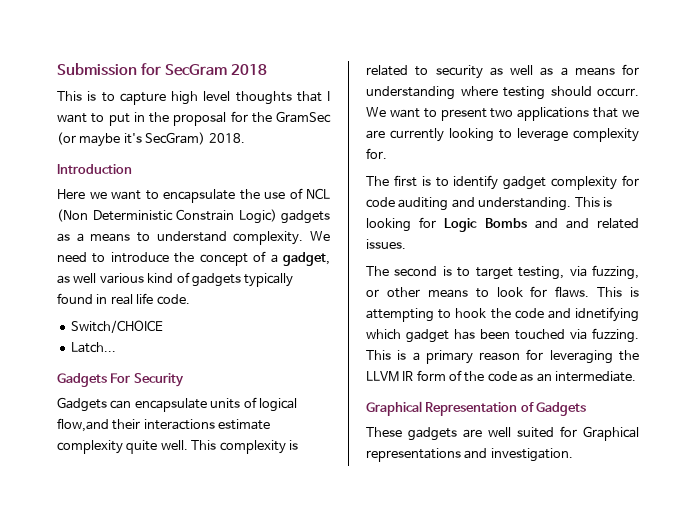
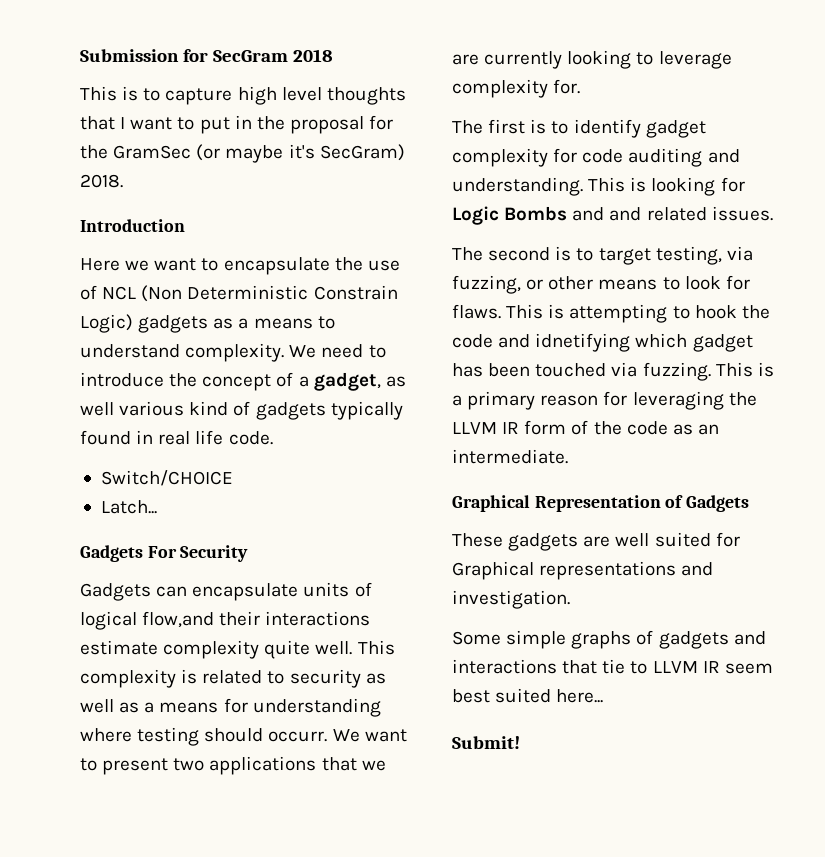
(573, 455) none -> [452,630,766,649] [452,659,773,674] [452,688,604,703] [452,736,520,749] // Some simple graphs of gadgets and interactions that tie to LLVM IR seem best suited here... // Submit!

